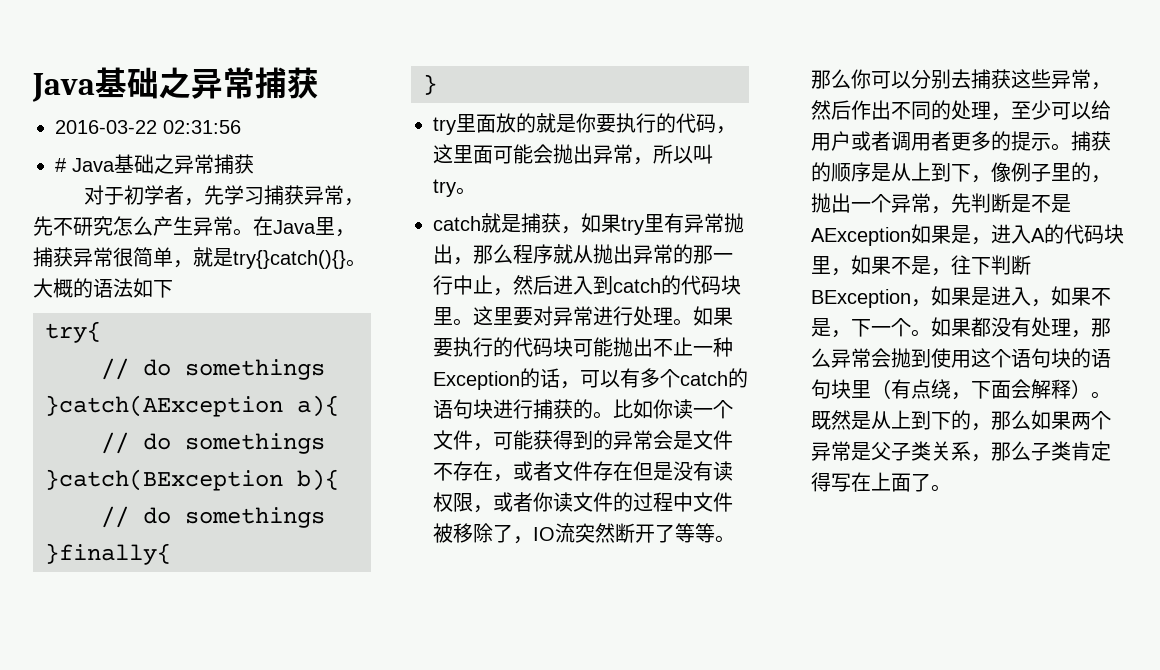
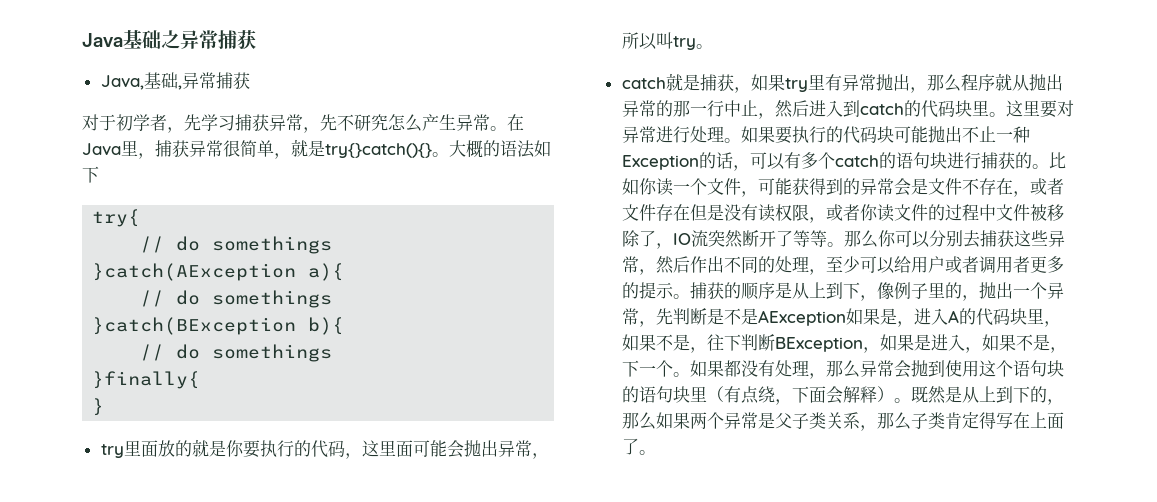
[32,67,319,102] [55,120,241,134] [55,154,174,174] Java基础之异常捕获 // 2016-03-22 02:31:56 // # Java基础之 -> [82,30,256,49] [100,72,182,90] Java基础之异常捕获 // Java,基础,

